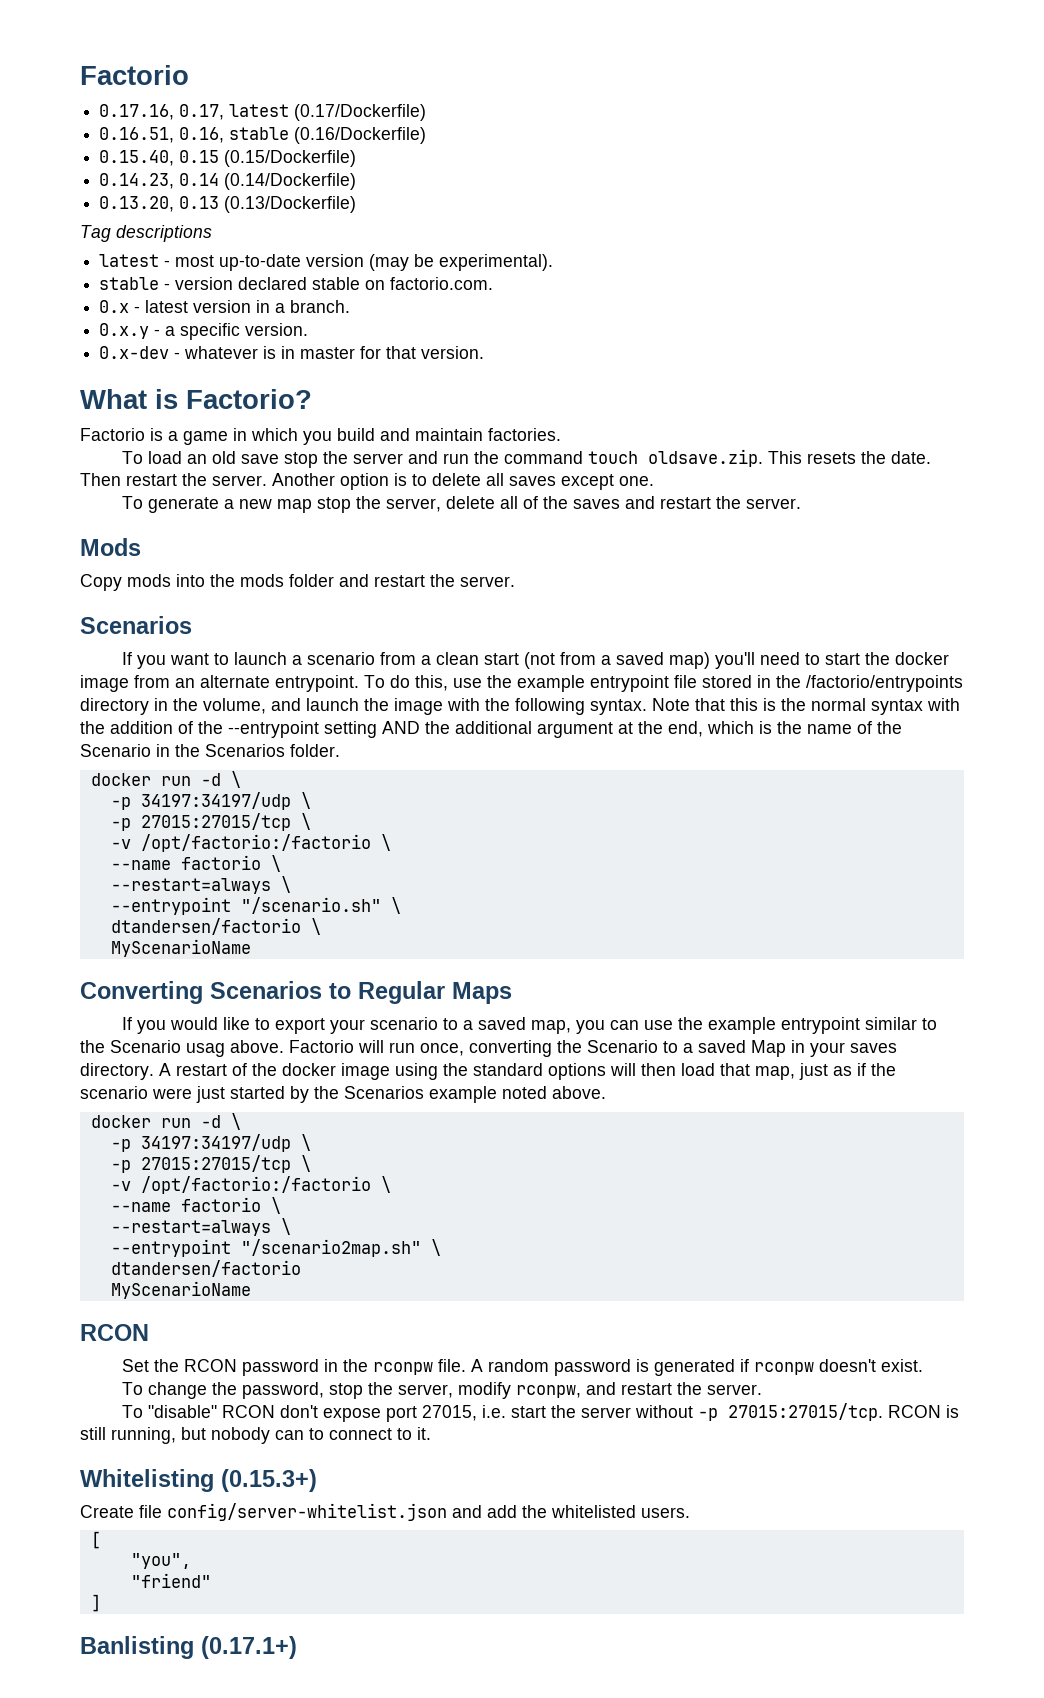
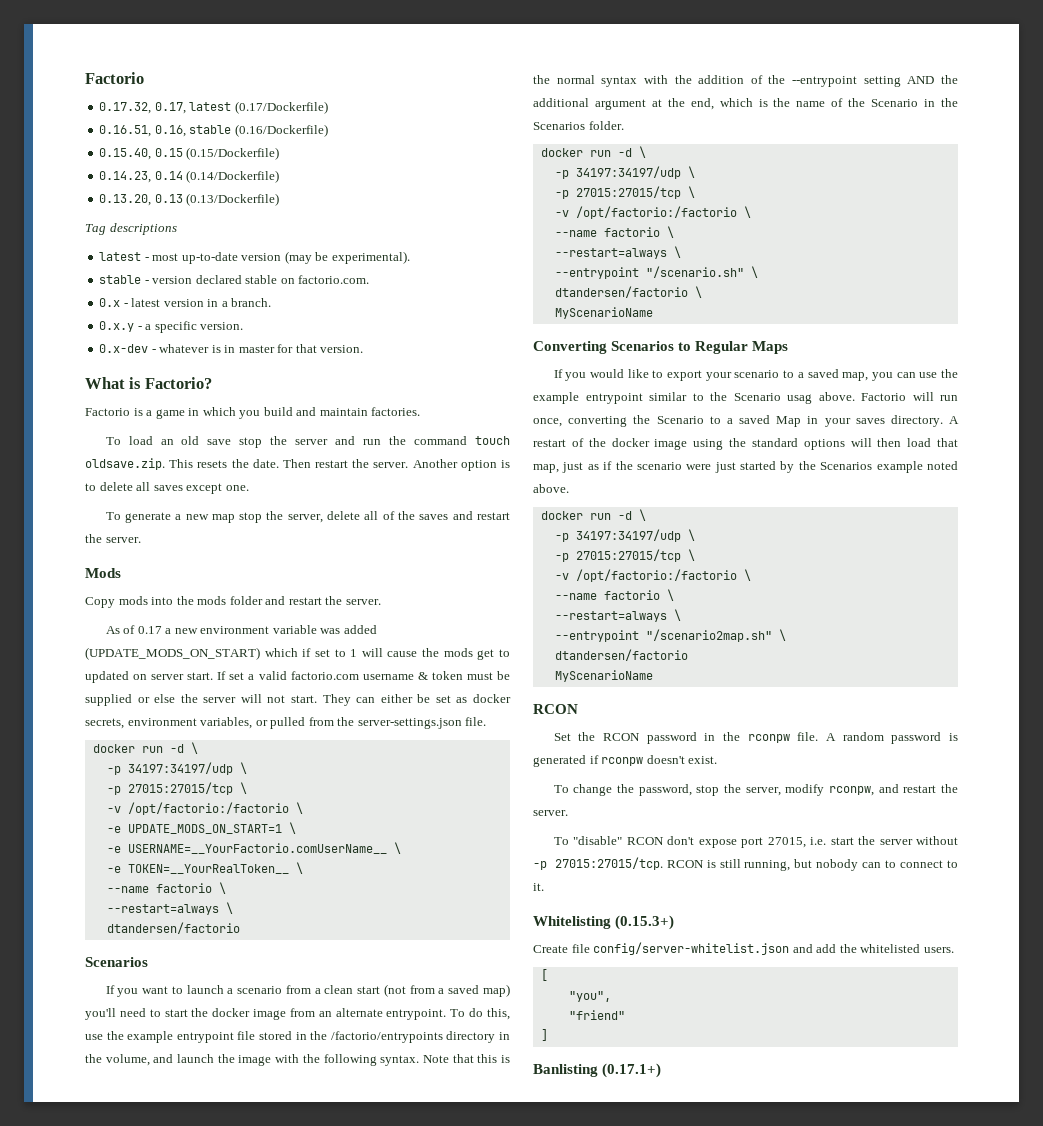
[99,104,175,120] 0.17.16, -> [99,102,152,114] 0.17.32,
(515, 581) none -> [105,625,377,634] [85,647,510,660] [85,671,510,683] [85,694,511,706] [85,717,487,729] [92,742,198,754] [106,762,247,775] [106,782,247,795] [106,802,303,815] [106,822,296,834] [106,842,401,854] [106,862,303,874] [106,882,226,894] [106,902,233,915] [106,922,240,934] // As of 0.17 a new environment variable was added (UPDATE_MODS_ON_START) which if set to 1 will cause the mods get to updated on server start. If set a valid factorio.com username & token must be supplied or else the server will not start. They can either be set as docker secrets, environment variables, or pulled from the server-settings.json file. // docker run -d \ // -p 34197:34197/udp \ // -p 27015:27015/tcp \ // -v /opt/factorio:/factorio \ // -e UPDATE_MODS_ON_START=1 \ // -e USERNAME=__YourFactorio.comUserName__ \ // -e TOKEN=__YourRealToken__ \ // --name factorio \ // --restart=always \ // dtandersen/factorio

